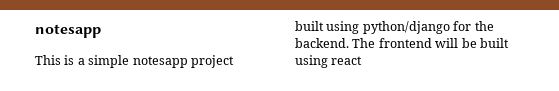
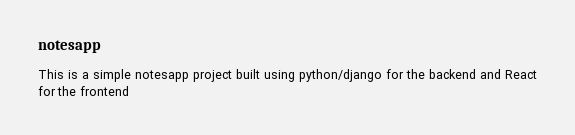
[295,38,509,48] [295,55,363,68] backend. The frontend will be built using react -> [429,69,537,79] [38,86,129,96] backend and React for the frontend

